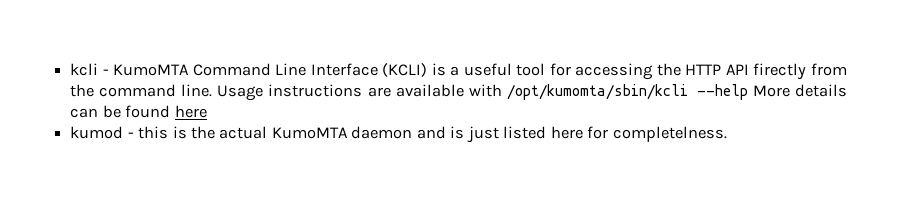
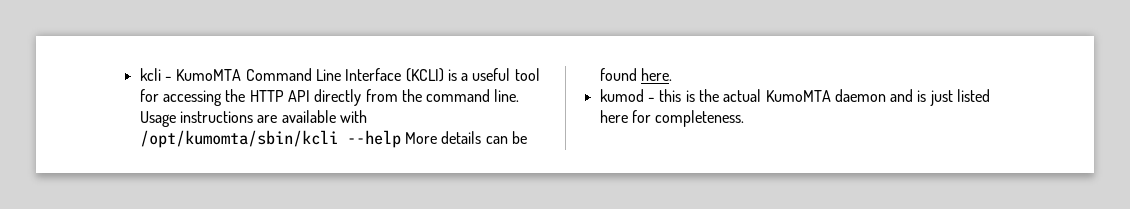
[753,63,807,80] firectly -> [314,89,362,106] directly
[174,105,207,118] here -> [640,68,672,81] here.
[612,126,727,142] completelness. -> [655,110,745,127] completeness.

